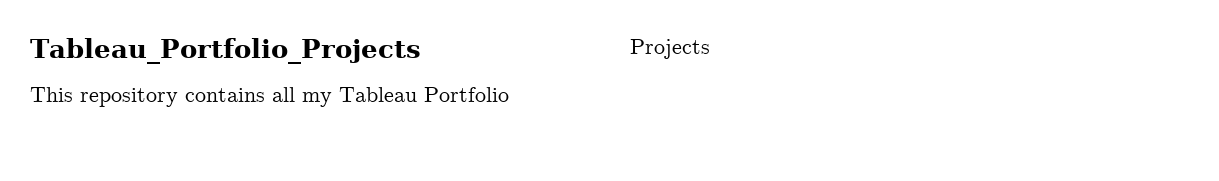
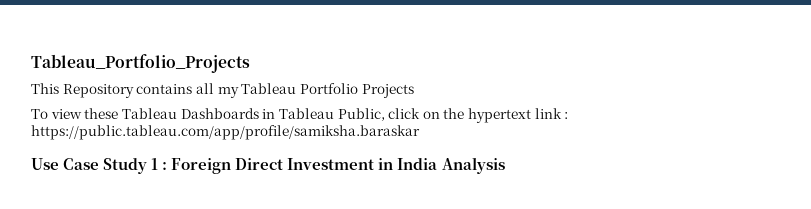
[80,88,178,107] repository -> [62,84,134,98] Repository
(710, 49) none -> [31,108,569,123] [31,125,420,140] [31,157,505,174] // To view these Tableau Dashboards in Tableau Public, click on the hypertext link : https://public.tableau.com/app/profile/samiksha.baraskar // Use Case Study 1 : Foreign Direct Investment in India Analysis

